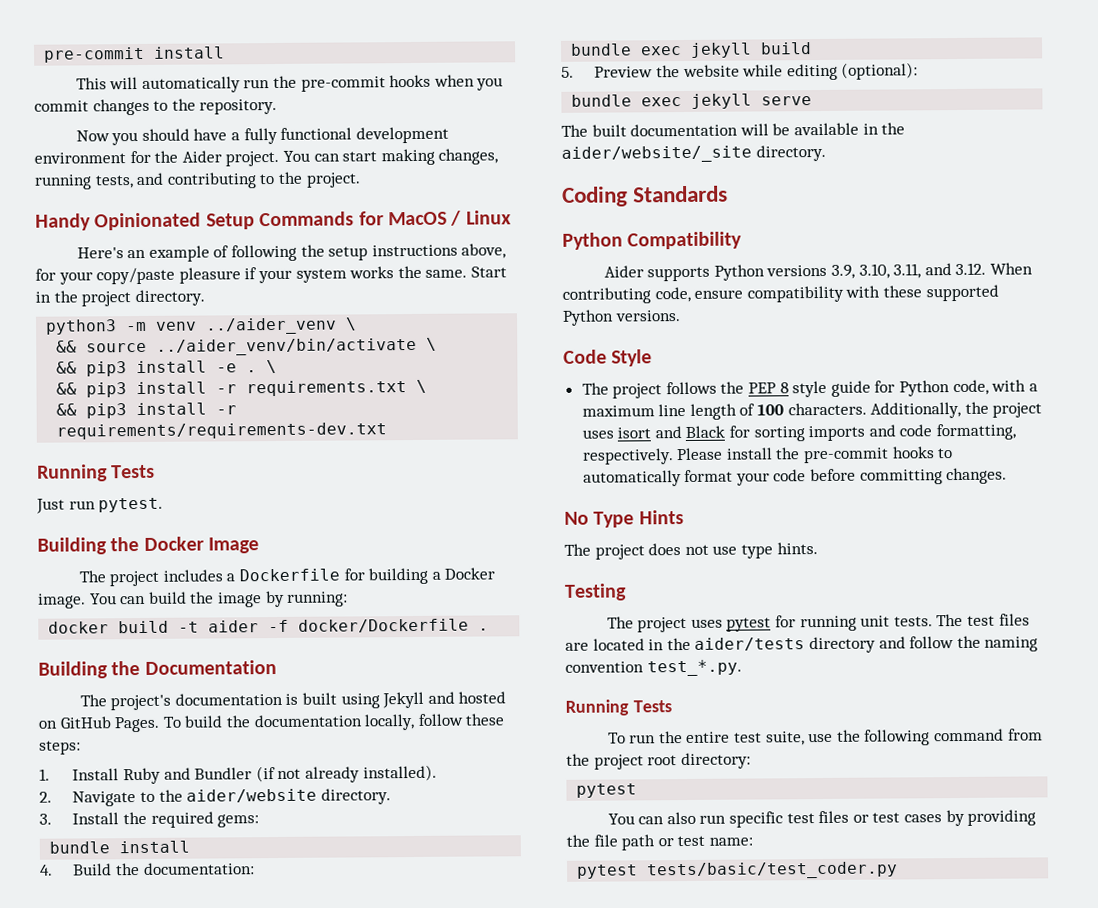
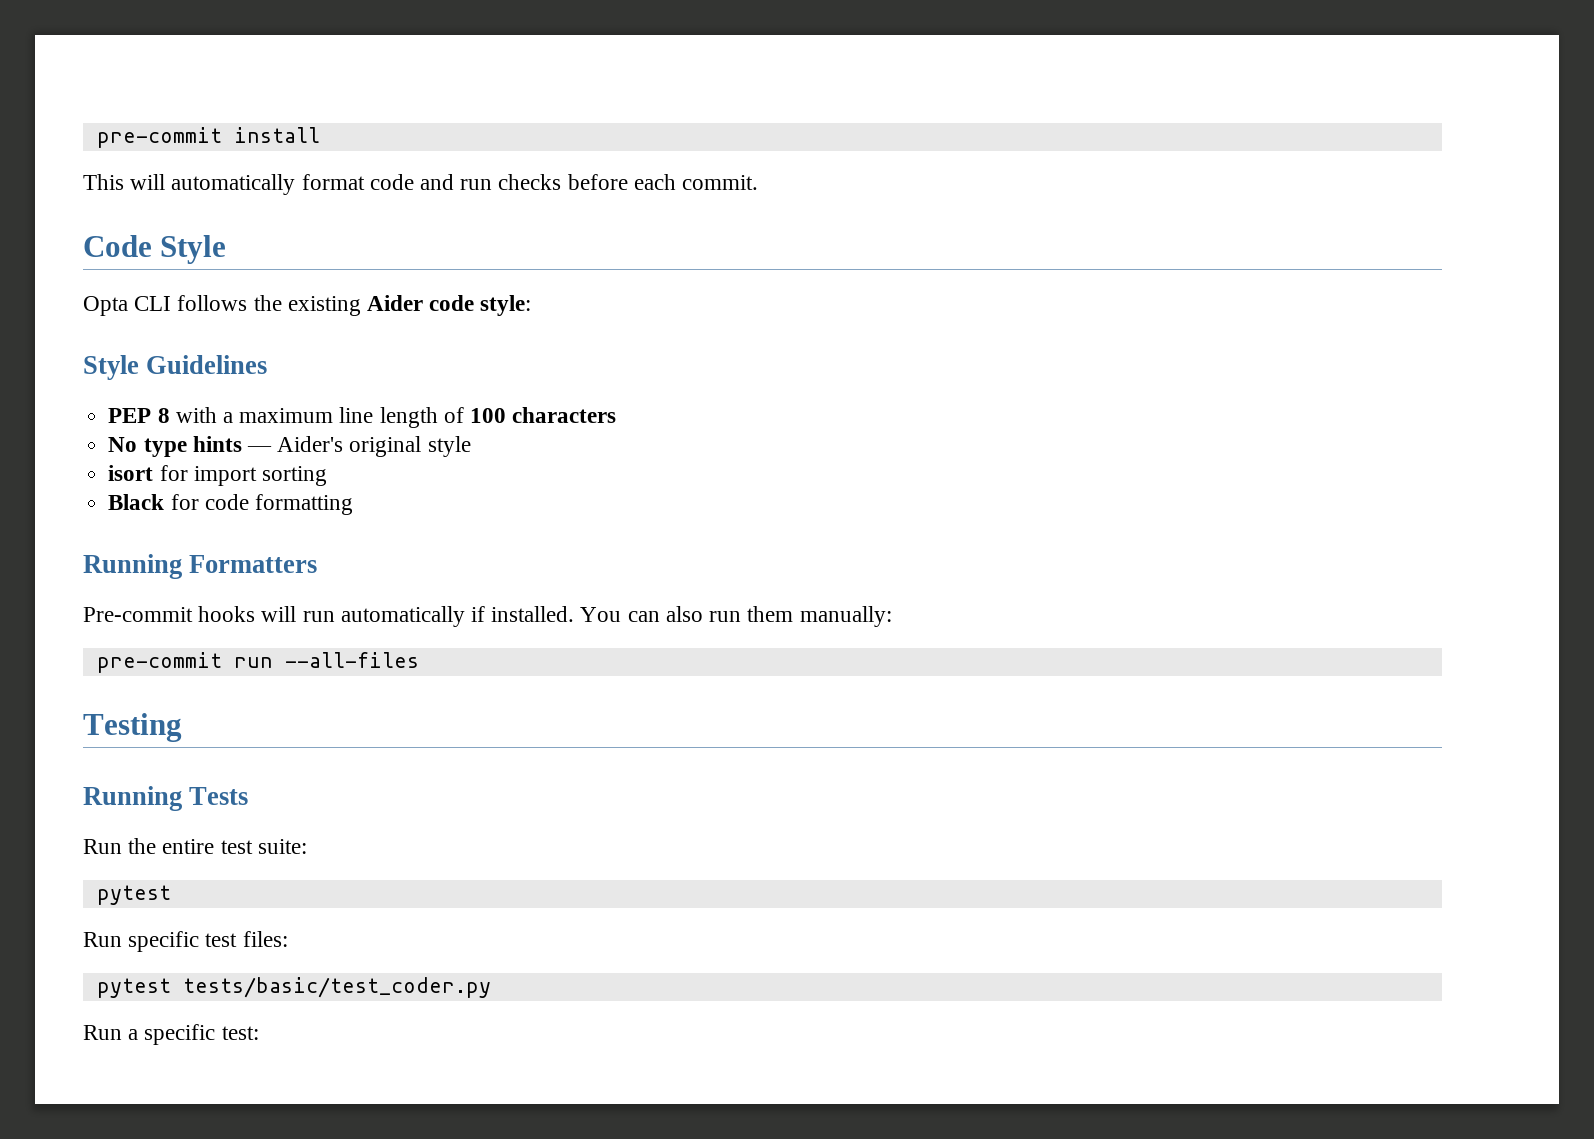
[243,74,504,92] [34,98,278,116] [75,126,449,146] [34,148,499,167] [34,171,361,190] [35,210,512,231] [76,243,507,262] [35,265,507,285] [35,289,205,307] [46,317,358,335] [56,337,438,356] [56,359,278,377] [56,379,428,398] [56,402,238,419] [56,422,388,440] [37,464,156,482] [36,497,164,514] [37,536,260,555] [78,567,496,587] [38,590,349,609] [48,618,490,634] [38,660,277,679] [79,691,507,711] [38,713,505,733] [39,740,81,755] [39,764,437,785] [39,788,391,807] [39,811,260,828] [49,840,191,854] [39,862,255,876] [570,42,813,58] [561,62,919,81] [571,93,813,109] [561,122,906,137] [561,144,826,163] [562,185,729,207] [562,231,743,250] [603,262,1033,282] [562,284,999,304] [562,309,681,326] [563,349,653,367] [581,379,989,399] run the pre-commit hooks when you commit changes to the repository. // Now you should have a fully functional development environment for the Aider project. You can start making changes, running tests, and contributing to the project. // Handy Opinionated Setup Commands for MacOS / Linux // Here's an example of following the setup instructions above, for your copy/paste pleasure if your system works the same. Start in the project directory. // python3 -m venv ../aider_venv \ // && source ../aider_venv/bin/activate \ // && pip3 install -e . \ // && pip3 install -r requirements.txt \ // && pip3 install -r requirements/requirements-dev.txt // Running Tests // Just run pytest. // Building the Docker Image // The project includes a Dockerfile for building a Docker image. You can build the image by running: // docker build -t aider -f docker/Dockerfile . // Building the Documentation // The project's documentation is built using Jekyll and hosted on GitHub Pages. To build the documentation locally, follow these steps: // 1. Install Ruby and Bundler (if not already installed). // 2. Navigate to the aider/website directory. // 3. Install the required gems: // bundle install // 4. Build the documentation: // bundle exec jekyll build // 5. Preview the website while editing (optional): // bundle exec jekyll serve // The built documentation will be available in the aider/website/_site directory. // Coding Standards // Python Compatibility // Aider supports Python versions 3.9, 3.10, 3.11, and 3.12. When contributing code, ensure compatibility with these supported Python versions. // Code Style // The project follows the PEP 8 style guide for Python code, -> [301,174,759,190] [83,235,227,264] [83,295,532,316] [83,355,268,380] [108,408,170,423] format code and run checks before each commit. // Code Style // Opta CLI follows the existing Aider code style: // Style Guidelines // PEP 8
[787,401,1043,419] [581,423,1017,442] [581,446,954,465] [582,467,1008,487] [564,510,684,528] [564,542,818,560] [564,583,627,601] [606,613,1030,633] [565,635,1039,654] [565,659,742,677] [565,699,672,716] [607,732,657,744] characters. Additionally, the project uses isort and Black for sorting imports and code formatting, respectively. Please install the pre-commit hooks to automatically format your code before committing changes. // No Type Hints // The project does not use type hints. // Testing // The project uses pytest for running unit tests. The test files are located in the aider/tests directory and follow the naming convention test_*.py. // Running Tests // To run -> [512,407,617,423] [108,436,471,457] [108,465,327,486] [108,494,353,515] [83,554,318,579] [83,606,892,627] [96,652,419,673] [83,713,182,742] [83,786,249,811] [83,839,122,854] characters // No type hints — Aider's original style // isort for import sorting // Black for code formatting // Running Formatters // Pre-commit hooks will run automatically if installed. You can also run them manually: // pre-commit run --all-files // Testing // Running Tests // Run
[765,728,1043,746] [566,752,751,770] [576,783,638,798] [607,809,1037,828] [566,834,753,851] [577,861,899,880] suite, use the following command from the project root directory: // pytest // You can also run specific test files or test cases by providing the file path or test name: // pytest tests/basic/test_coder.py -> [257,839,307,854] [96,885,171,905] [83,931,288,952] [96,977,491,998] [83,1024,259,1045] suite: // pytest // Run specific test files: // pytest tests/basic/test_coder.py // Run a specific test:

